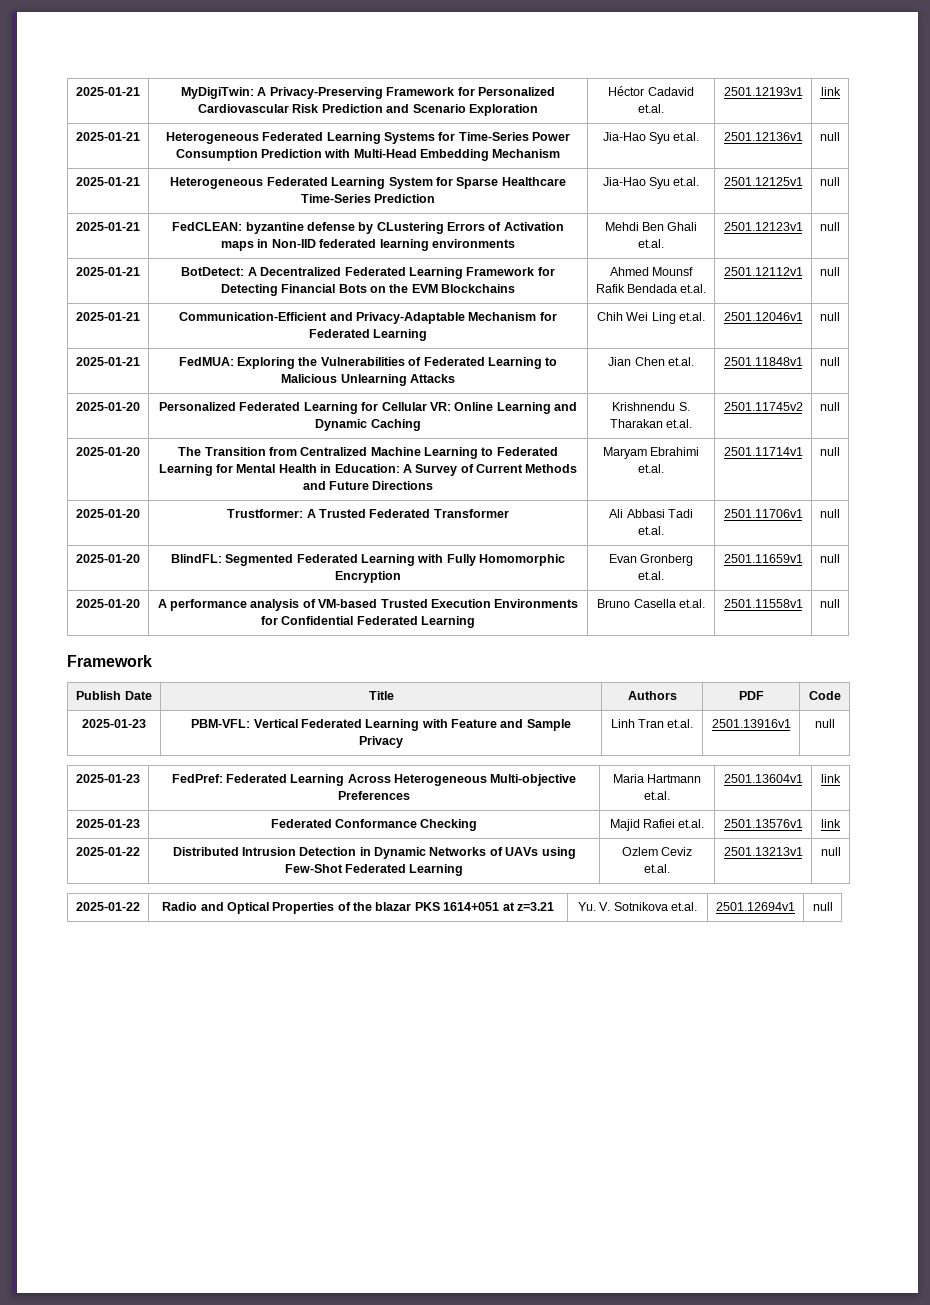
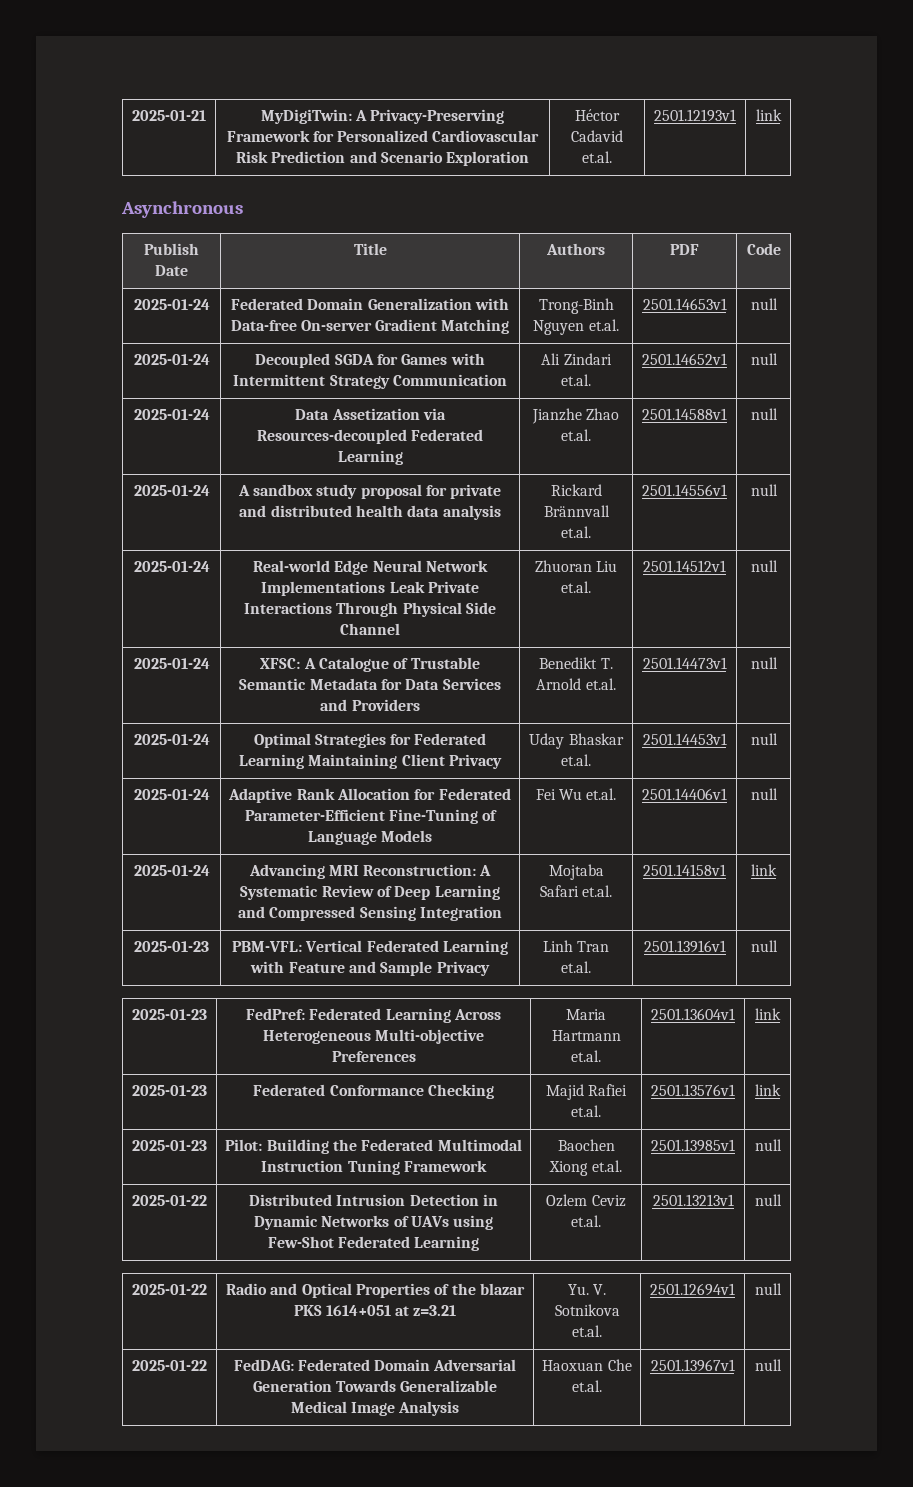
[76,132,140,141] [165,132,571,144] [175,149,561,161] [602,132,700,144] [723,132,803,141] [820,132,840,141] [76,177,140,186] [170,177,566,189] [300,194,436,203] [602,177,700,189] [723,177,803,186] [820,177,840,186] [76,222,140,231] [172,222,564,234] [221,239,515,251] [604,222,698,231] [638,239,664,248] [723,222,803,231] [820,222,840,231] [76,267,140,276] [181,267,555,279] [220,284,516,296] [609,267,694,276] [595,284,707,293] [723,267,803,276] [820,267,840,276] [76,312,140,321] [179,312,557,324] [308,329,428,341] [596,312,706,324] [723,312,803,321] [820,312,840,321] [76,357,140,366] [178,357,558,369] [281,374,455,386] [608,357,694,366] [723,357,803,366] [820,357,840,366] [76,402,140,411] [159,402,577,414] [315,419,421,431] [612,402,690,411] [609,419,693,428] [723,402,803,411] [820,402,840,411] [76,447,140,456] [178,447,558,459] [158,464,578,476] [302,481,434,490] [602,447,700,459] [638,464,664,473] [723,447,803,456] [820,447,840,456] [76,509,140,518] [227,509,509,518] [609,509,693,518] [638,526,664,535] [723,509,803,518] [820,509,840,518] [76,554,140,563] [170,554,566,566] [335,571,401,583] [608,554,694,566] [638,571,664,580] [723,554,803,563] [820,554,840,563] [76,599,140,608] [157,599,579,611] [260,616,476,628] [597,599,705,608] [723,599,803,608] [820,599,840,608] [67,655,152,667] // 2025-01-21 | Heterogeneous Federated Learning Systems for Time-Series Power Consumption Prediction with Multi-Head Embedding Mechanism | Jia-Hao Syu et.al. | 2501.12136v1 | null // 2025-01-21 | Heterogeneous Federated Learning System for Sparse Healthcare Time-Series Prediction | Jia-Hao Syu et.al. | 2501.12125v1 | null // 2025-01-21 | FedCLEAN: byzantine defense by CLustering Errors of Activation maps in Non-IID federated learning environments | Mehdi Ben Ghali et.al. | 2501.12123v1 | null // 2025-01-21 | BotDetect: A Decentralized Federated Learning Framework for Detecting Financial Bots on the EVM Blockchains | Ahmed Mounsf Rafik Bendada et.al. | 2501.12112v1 | null // 2025-01-21 | Communication-Efficient and Privacy-Adaptable Mechanism for Federated Learning | Chih Wei Ling et.al. | 2501.12046v1 | null // 2025-01-21 | FedMUA: Exploring the Vulnerabilities of Federated Learning to Malicious Unlearning Attacks | Jian Chen et.al. | 2501.11848v1 | null // 2025-01-20 | Personalized Federated Learning for Cellular VR: Online Learning and Dynamic Caching | Krishnendu S. Tharakan et.al. | 2501.11745v2 | null // 2025-01-20 | The Transition from Centralized Machine Learning to Federated Learning for Mental Health in Education: A Survey of Current Methods and Future Directions | Maryam Ebrahimi et.al. | 2501.11714v1 | null // 2025-01-20 | Trustformer: A Trusted Federated Transformer | Ali Abbasi Tadi et.al. | 2501.11706v1 | null // 2025-01-20 | BlindFL: Segmented Federated Learning with Fully Homomorphic Encryption | Evan Gronberg et.al. | 2501.11659v1 | null // 2025-01-20 | A performance analysis of VM-based Trusted Execution Environments for Confidential Federated Learning | Bruno Casella et.al. | 2501.11558v1 | null // Framework -> [121,201,243,218] // Asynchronous
(841, 695) none -> [133,299,210,310] [231,298,509,310] [230,319,510,334] [538,298,614,314] [533,319,619,335] [642,298,727,310] [750,298,778,310] [133,354,210,365] [255,353,485,368] [233,374,507,389] [541,353,612,365] [561,374,591,386] [642,353,727,365] [750,353,778,365] [133,409,210,420] [295,408,446,420] [256,429,484,444] [337,450,403,465] [531,408,620,424] [561,429,591,441] [642,408,727,420] [750,408,778,420] [133,485,210,496] [237,484,502,499] [239,505,501,520] [550,484,602,496] [543,505,610,517] [561,526,591,538] [642,484,727,496] [750,484,778,496] [133,561,210,572] [253,560,488,575] [261,581,479,596] [244,602,496,617] [340,623,400,635] [534,560,618,572] [561,581,591,593] [643,560,726,572] [750,560,778,572] [133,658,210,669] [260,657,480,672] [239,678,501,690] [320,699,420,711] [539,657,613,669] [536,678,616,690] [642,657,727,669] [750,657,778,669] [133,734,210,745] [253,733,487,748] [239,754,502,769] [529,733,624,749] [561,754,591,766] [642,733,727,745] [750,733,778,745] [133,789,210,800] [228,788,511,803] [244,809,498,824] [307,830,433,845] [535,788,617,800] [642,788,727,800] [750,788,778,800] [133,865,210,876] [248,864,492,879] [240,885,500,900] [238,906,502,921] [548,864,604,880] [539,885,613,897] [643,864,726,876] [751,864,777,876] // 2025-01-24 | Federated Domain Generalization with Data-free On-server Gradient Matching | Trong-Binh Nguyen et.al. | 2501.14653v1 | null // 2025-01-24 | Decoupled SGDA for Games with Intermittent Strategy Communication | Ali Zindari et.al. | 2501.14652v1 | null // 2025-01-24 | Data Assetization via Resources-decoupled Federated Learning | Jianzhe Zhao et.al. | 2501.14588v1 | null // 2025-01-24 | A sandbox study proposal for private and distributed health data analysis | Rickard Brännvall et.al. | 2501.14556v1 | null // 2025-01-24 | Real-world Edge Neural Network Implementations Leak Private Interactions Through Physical Side Channel | Zhuoran Liu et.al. | 2501.14512v1 | null // 2025-01-24 | XFSC: A Catalogue of Trustable Semantic Metadata for Data Services and Providers | Benedikt T. Arnold et.al. | 2501.14473v1 | null // 2025-01-24 | Optimal Strategies for Federated Learning Maintaining Client Privacy | Uday Bhaskar et.al. | 2501.14453v1 | null // 2025-01-24 | Adaptive Rank Allocation for Federated Parameter-Efficient Fine-Tuning of Language Models | Fei Wu et.al. | 2501.14406v1 | null // 2025-01-24 | Advancing MRI Reconstruction: A Systematic Review of Deep Learning and Compressed Sensing Integration | Mojtaba Safari et.al. | 2501.14158v1 | link
(841, 823) none -> [132,1140,207,1151] [225,1139,522,1154] [261,1160,487,1175] [557,1139,615,1151] [549,1160,622,1176] [651,1139,735,1152] [754,1139,782,1151] // 2025-01-23 | Pilot: Building the Federated Multimodal Instruction Tuning Framework | Baochen Xiong et.al. | 2501.13985v1 | null
(833, 906) none -> [132,1360,207,1371] [233,1359,517,1371] [252,1380,498,1392] [290,1401,460,1416] [542,1359,632,1371] [572,1380,602,1392] [650,1359,735,1372] [754,1359,782,1371] // 2025-01-22 | FedDAG: Federated Domain Adversarial Generation Towards Generalizable Medical Image Analysis | Haoxuan Che et.al. | 2501.13967v1 | null

